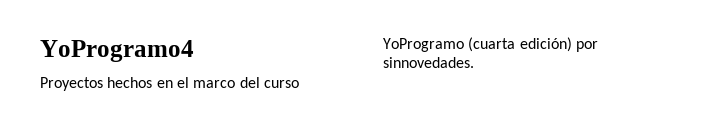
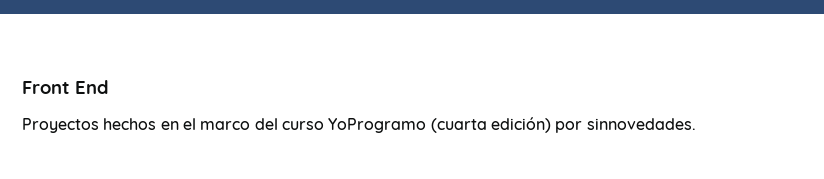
[40,40,194,62] YoProgramo4 -> [22,80,109,94] Front End

